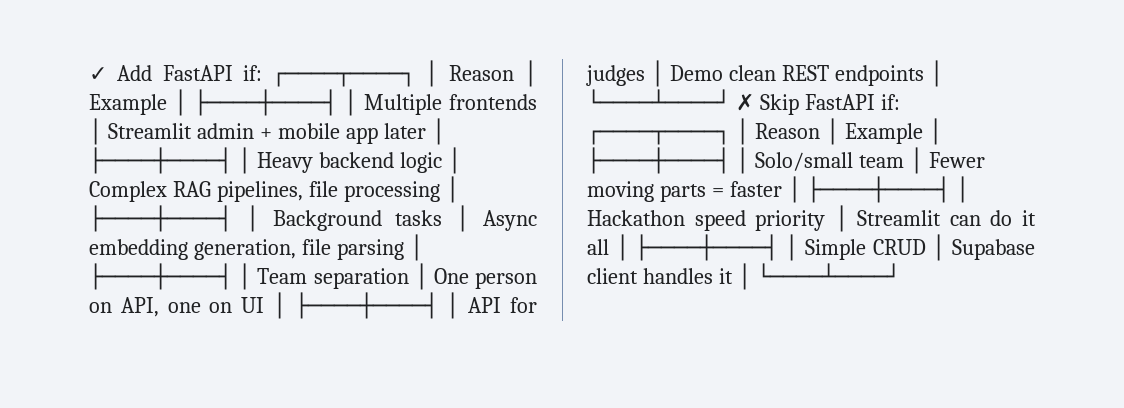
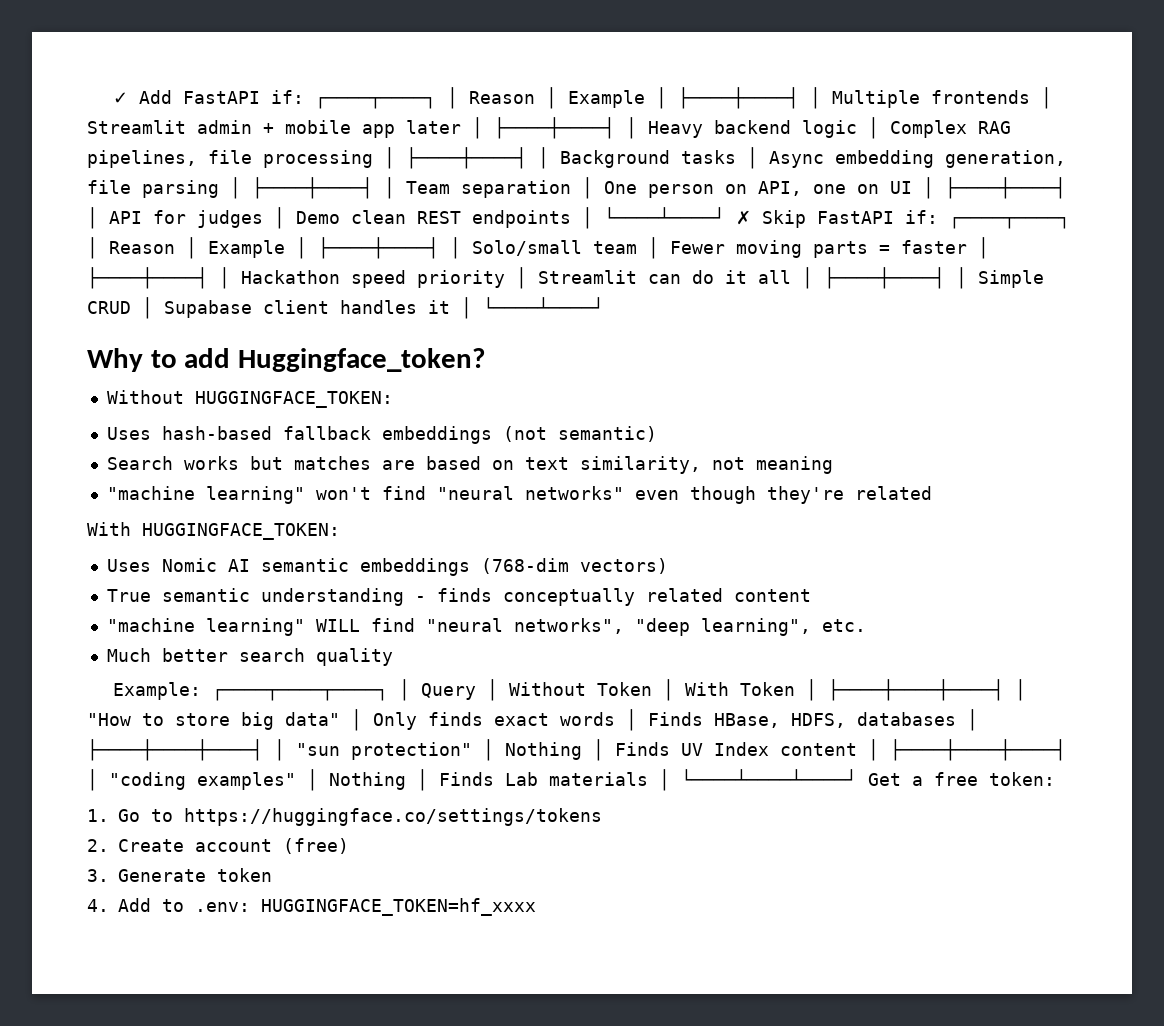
(900, 273) none -> [87,348,486,372] [106,390,393,408] [106,426,657,444] [106,456,833,474] [106,486,932,504] [87,522,340,540] [106,558,668,576] [106,588,811,606] [106,618,866,636] [106,648,393,666] [112,679,1026,701] [87,709,978,731] [87,739,1066,761] [87,769,1055,791] [87,808,602,826] [87,838,349,854] [87,868,272,882] [87,898,536,916] // Why to add Huggingface_token? // Without HUGGINGFACE_TOKEN: // Uses hash-based fallback embeddings (not semantic) // Search works but matches are based on text similarity, not meaning // "machine learning" won't find "neural networks" even though they're related // With HUGGINGFACE_TOKEN: // Uses Nomic AI semantic embeddings (768-dim vectors) // True semantic understanding - finds conceptually related content // "machine learning" WILL find "neural networks", "deep learning", etc. // Much better search quality // Example: ┌────┬────┬────┐ │ Query │ Without Token │ With Token │ ├────┼────┼────┤ │ "How to store big data" │ Only finds exact words │ Finds HBase, HDFS, databases │ ├────┼────┼────┤ │ "sun protection" │ Nothing │ Finds UV Index content │ ├────┼────┼────┤ │ "coding examples" │ Nothing │ Finds Lab materials │ └────┴────┴────┘ Get a free token: // 1. Go to https://huggingface.co/settings/tokens // 2. Create account (free) // 3. Generate token // 4. Add to .env: HUGGINGFACE_TOKEN=hf_xxxx

